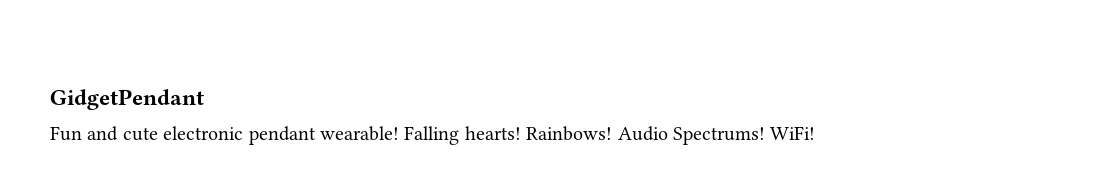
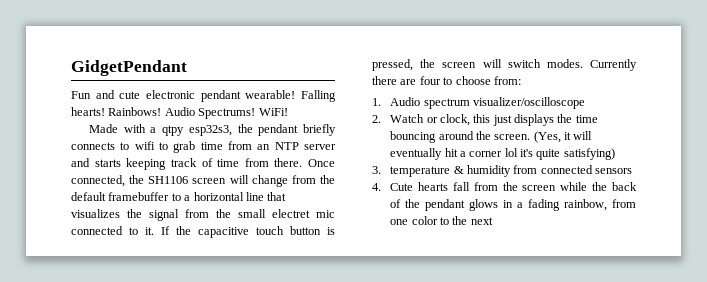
(816, 133) none -> [88,124,336,136] [71,141,336,153] [71,158,335,170] [71,175,335,187] [71,192,287,201] [71,209,335,221] [71,226,335,238] [372,59,637,71] [372,76,521,85] [372,97,585,109] [372,114,598,126] [390,131,593,143] [390,148,615,160] [372,165,633,177] [372,182,637,191] [390,199,636,211] [390,216,493,225] // Made with a qtpy esp32s3, the pendant briefly connects to wifi to grab time from an NTP server and starts keeping track of time from there. Once connected, the SH1106 screen will change from the default framebuffer to a horizontal line that visualizes the signal from the small electret mic connected to it. If the capacitive touch button is pressed, the screen will switch modes. Currently there are four to choose from: // 1. Audio spectrum visualizer/oscilloscope // 2. Watch or clock, this just displays the time bouncing around the screen. (Yes, it will eventually hit a corner lol it's quite satisfying) // 3. temperature & humidity from connected sensors // 4. Cute hearts fall from the screen while the back of the pendant glows in a fading rainbow, from one color to the next

